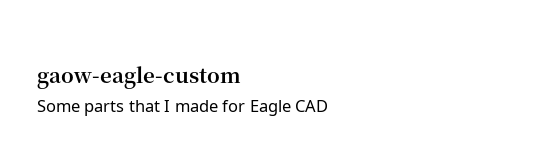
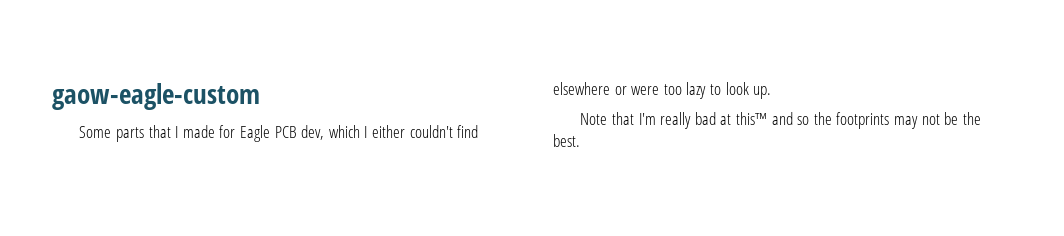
[295,100,329,112] CAD -> [274,125,479,140] [553,82,772,99] [580,112,981,129] [553,134,580,147] PCB dev, which I either couldn't find elsewhere or were too lazy to look up. // Note that I'm really bad at this™ and so the footprints may not be the best.

